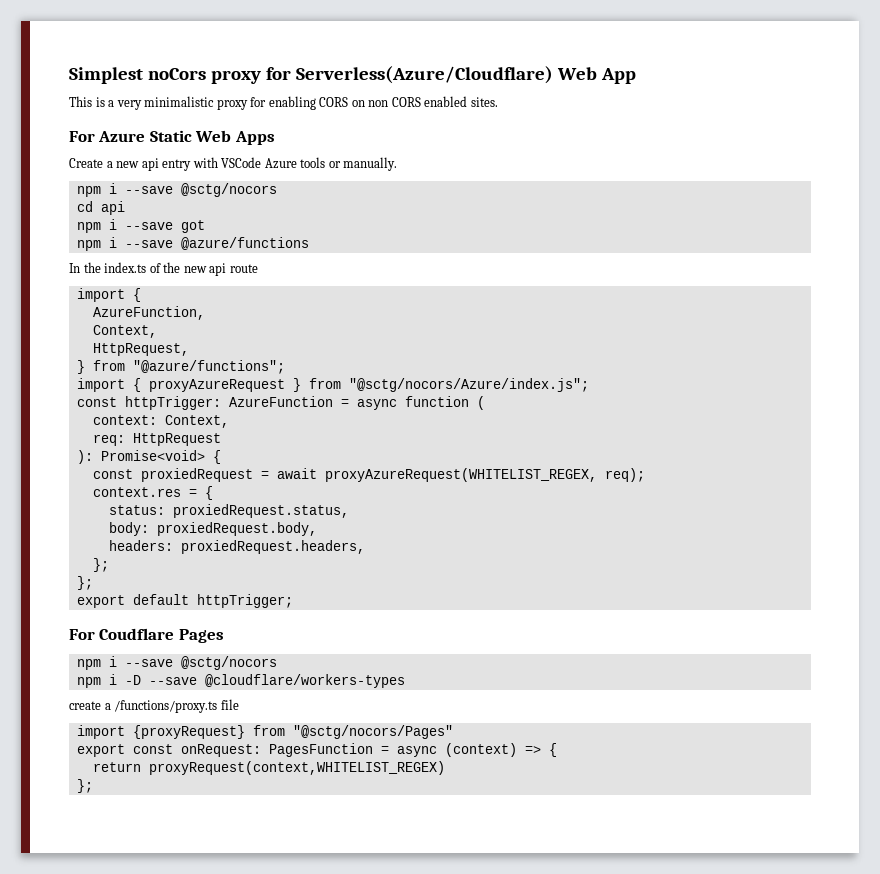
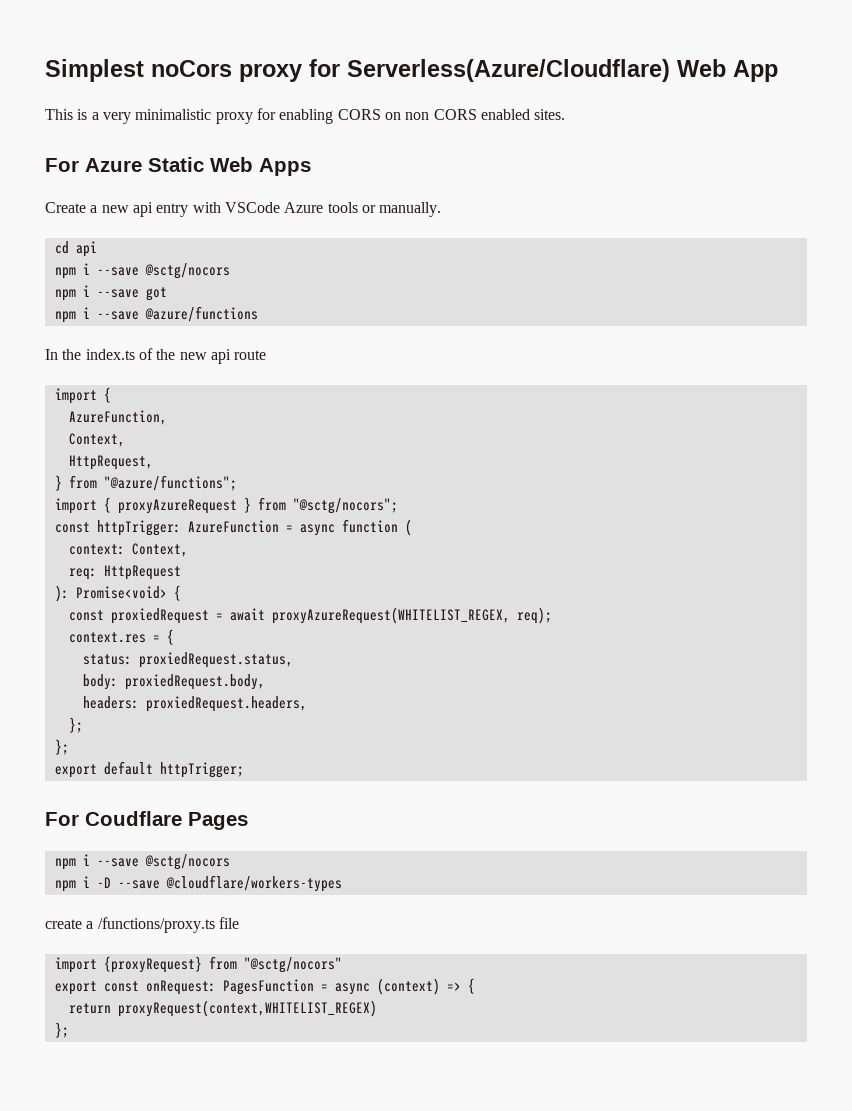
[76,183,277,197] [76,201,125,215] // npm i --save @sctg/nocors // cd api -> [54,241,97,257] [54,263,230,279] // cd api // npm i --save @sctg/nocors
[348,378,589,392] "@sctg/nocors/Azure/index.js"; -> [292,498,398,514] "@sctg/nocors";
[292,725,453,739] "@sctg/nocors/Pages" -> [243,957,342,973] "@sctg/nocors"

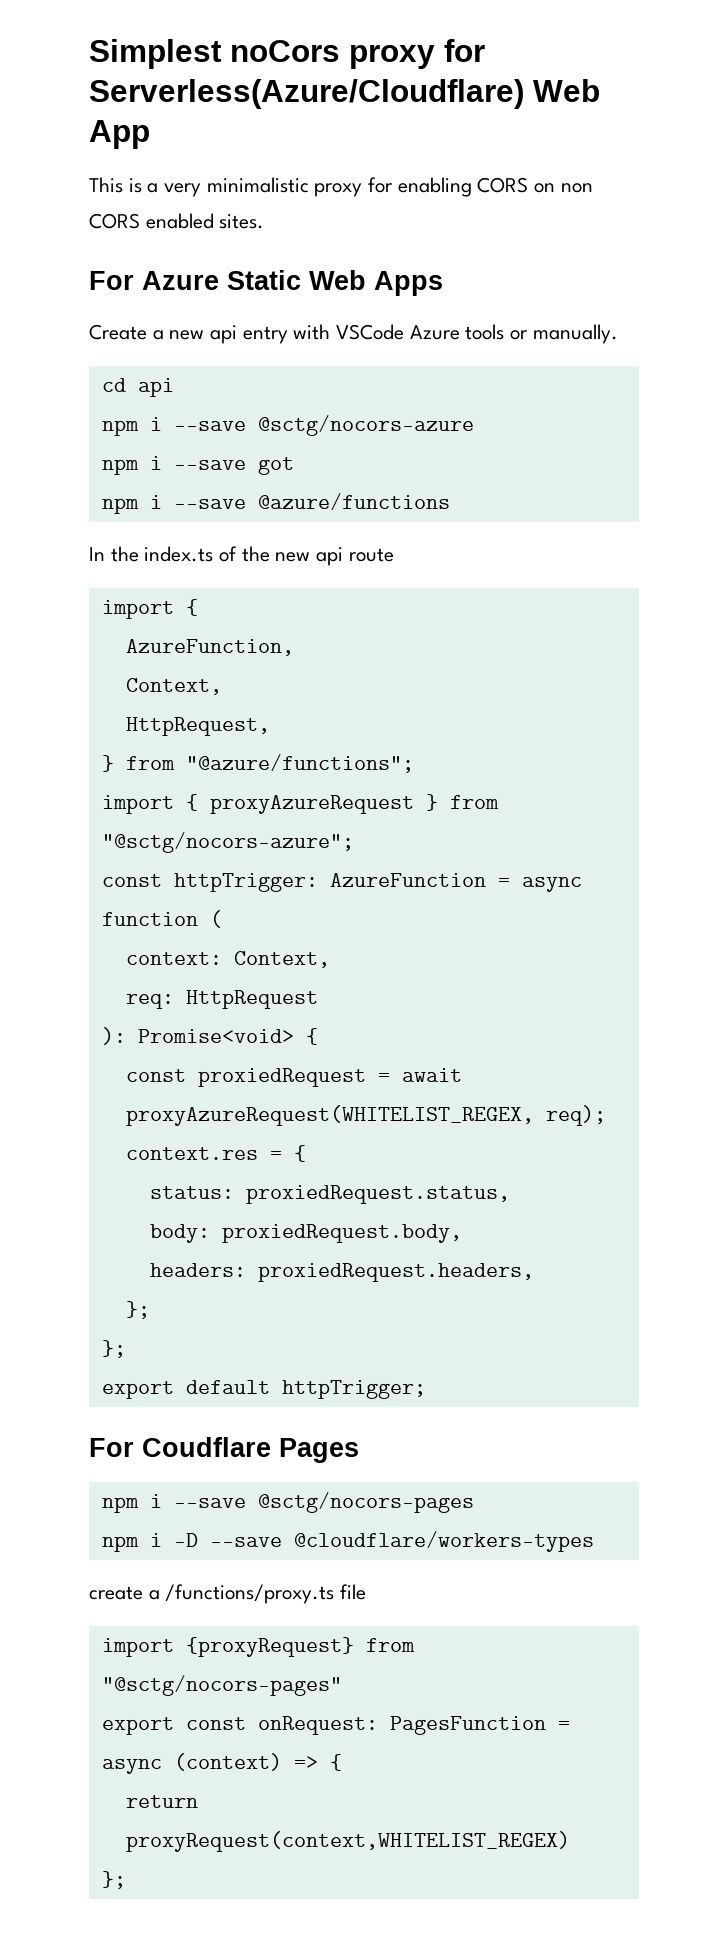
[144,263,230,279] @sctg/nocors -> [257,415,474,436] @sctg/nocors-azure
[292,498,398,514] "@sctg/nocors"; -> [101,832,354,853] "@sctg/nocors-azure";
[144,854,230,870] @sctg/nocors -> [257,1492,474,1513] @sctg/nocors-pages
[243,957,342,973] "@sctg/nocors" -> [101,1675,342,1696] "@sctg/nocors-pages"

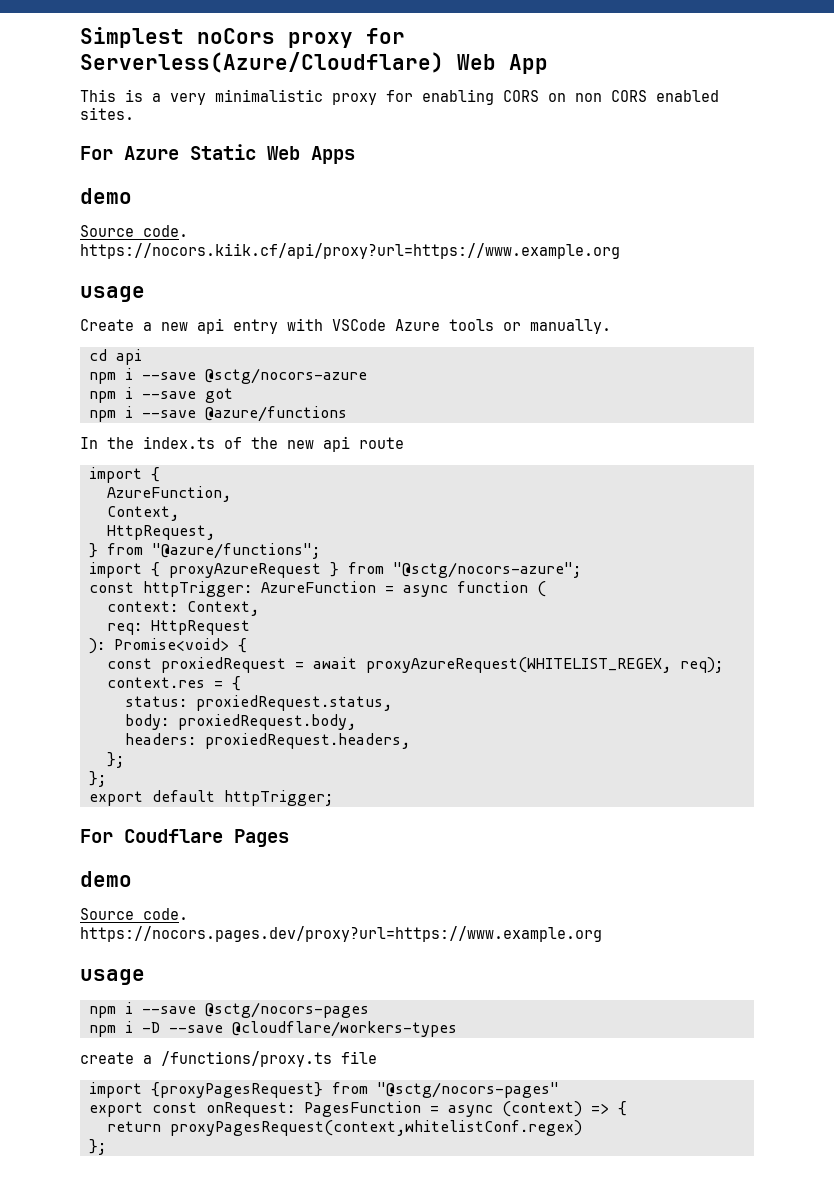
(443, 283) none -> [80,188,132,204] [80,225,188,237] [80,243,620,259] [80,286,145,302] // demo // Source code. // https://nocors.kiik.cf/api/proxy?url=https://www.example.org // usage
(359, 1450) none -> [80,871,132,887] [80,908,188,920] [80,926,602,942] [80,969,145,985] // demo // Source code. // https://nocors.pages.dev/proxy?url=https://www.example.org // usage
[185,1637,354,1657] {proxyRequest} -> [151,1082,323,1098] {proxyPagesRequest}
[125,1831,570,1852] proxyRequest(context,WHITELIST_REGEX) -> [170,1120,582,1136] proxyPagesRequest(context,whitelistConf.regex)

